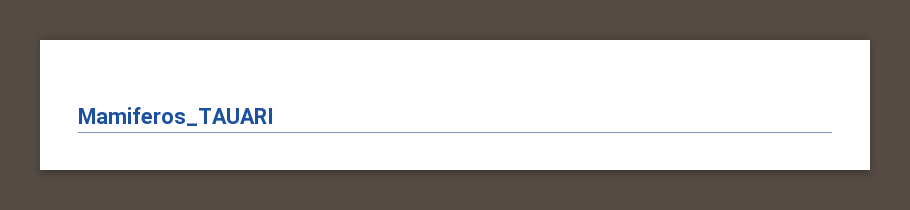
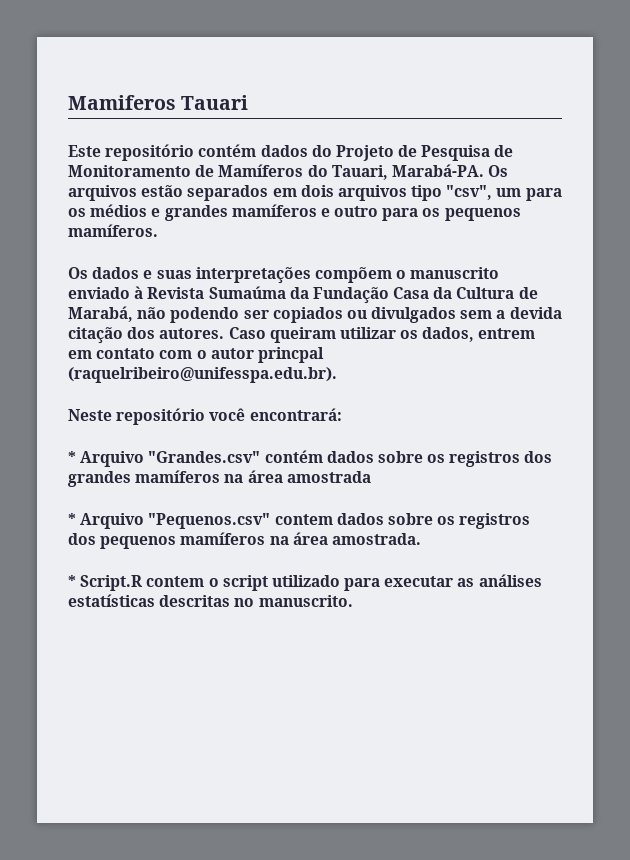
[78,107,274,126] Mamiferos_TAUARI -> [68,95,249,110] [68,144,514,161] [68,164,509,180] [68,185,562,201] [68,204,521,221] [68,224,158,237] [68,267,500,284] [68,286,538,304] [68,306,562,323] [68,327,536,344] [68,347,324,363] [68,367,337,383] [68,408,342,425] [68,450,553,467] [68,470,371,487] [68,513,531,529] [68,532,421,549] [68,574,542,591] [68,594,353,607] Mamiferos Tauari // Este repositório contém dados do Projeto de Pesquisa de Monitoramento de Mamíferos do Tauari, Marabá-PA. Os arquivos estão separados em dois arquivos tipo "csv", um para os médios e grandes mamíferos e outro para os pequenos mamíferos. // Os dados e suas interpretações compõem o manuscrito enviado à Revista Sumaúma da Fundação Casa da Cultura de Marabá, não podendo ser copiados ou divulgados sem a devida citação dos autores. Caso queiram utilizar os dados, entrem em contato com o autor princpal (raquelribeiro@unifesspa.edu.br). // Neste repositório você encontrará: // * Arquivo "Grandes.csv" contém dados sobre os registros dos grandes mamíferos na área amostrada // * Arquivo "Pequenos.csv" contem dados sobre os registros dos pequenos mamíferos na área amostrada. // * Script.R contem o script utilizado para executar as análises estatísticas descritas no manuscrito.

